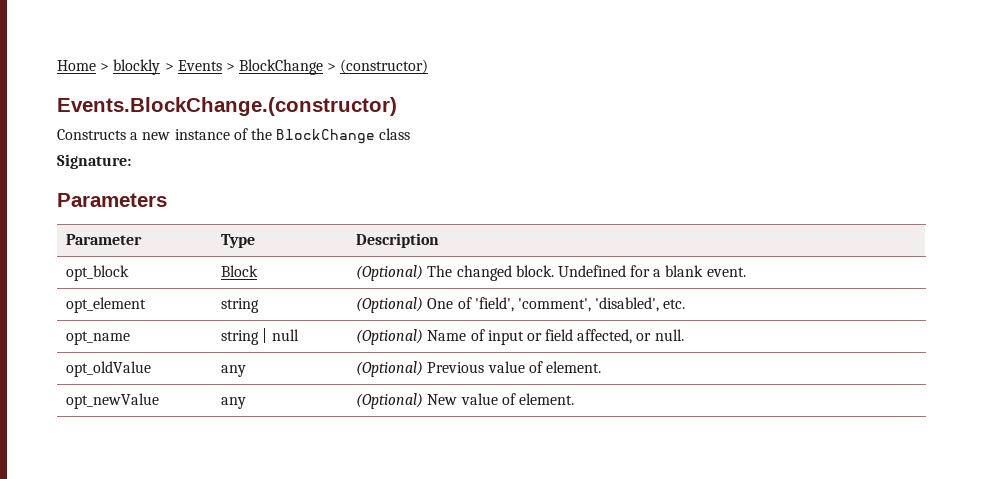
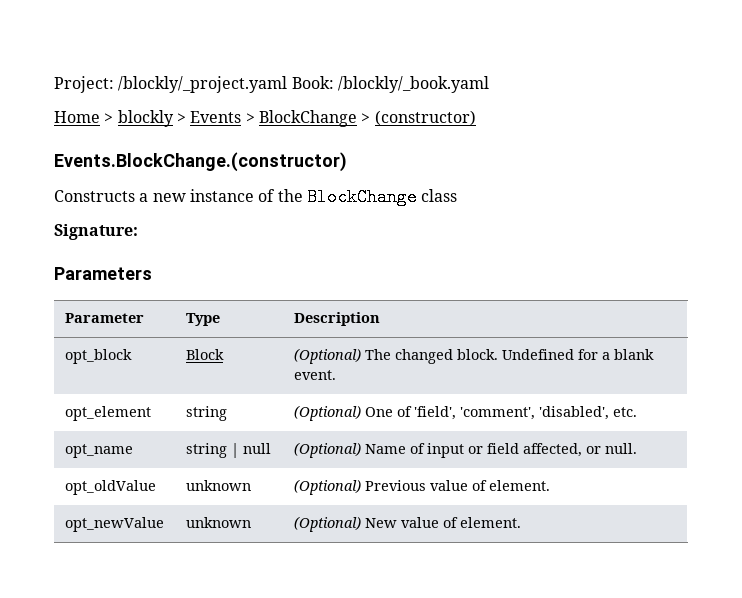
(57, 65) none -> [54,76,489,93] Project: /blockly/_project.yaml Book: /blockly/_book.yaml //
[221,365,247,377] any -> [185,480,251,491] unknown
[221,397,247,409] any -> [185,517,251,528] unknown

